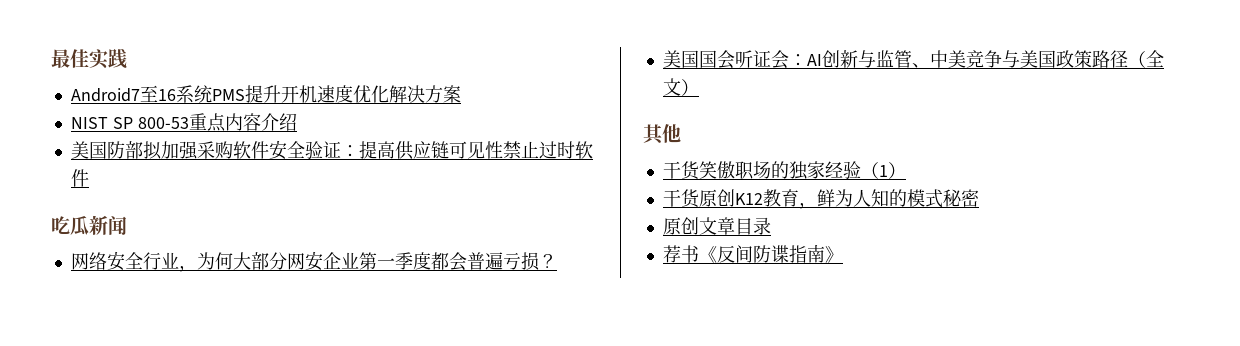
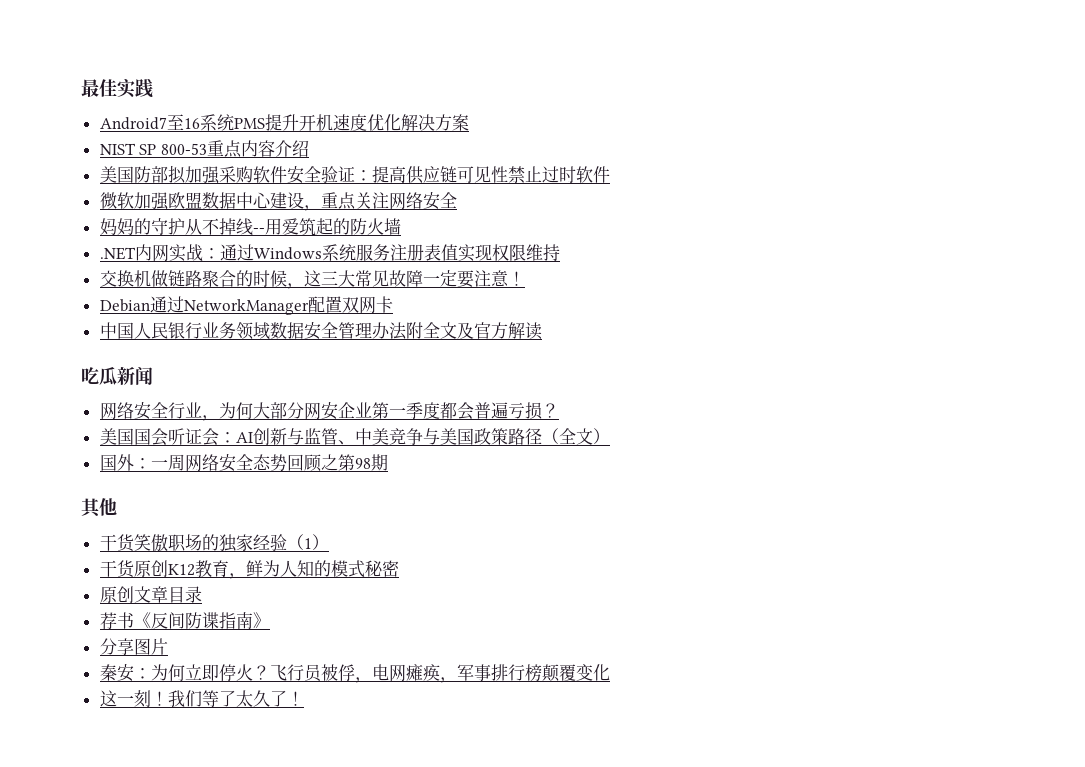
(89, 178) none -> [99,192,457,211] [99,218,401,236] [99,244,560,262] [99,270,525,289] [99,296,393,315] [99,322,542,340] // 微软加强欧盟数据中心建设，重点关注网络安全 // 妈妈的守护从不掉线--用爱筑起的防火墙 // .NET内网实战：通过Windows系统服务注册表值实现权限维持 // 交换机做链路聚合的时候，这三大常见故障一定要注意！ // Debian通过NetworkManager配置双网卡 // 中国人民银行业务领域数据安全管理办法附全文及官方解读
(699, 87) none -> [99,454,388,472] // 国外：一周网络安全态势回顾之第98期
(843, 254) none -> [99,638,168,655] [99,664,610,683] [99,690,304,707] // 分享图片 // 秦安：为何立即停火？飞行员被俘，电网瘫痪，军事排行榜颠覆变化 // 这一刻！我们等了太久了！

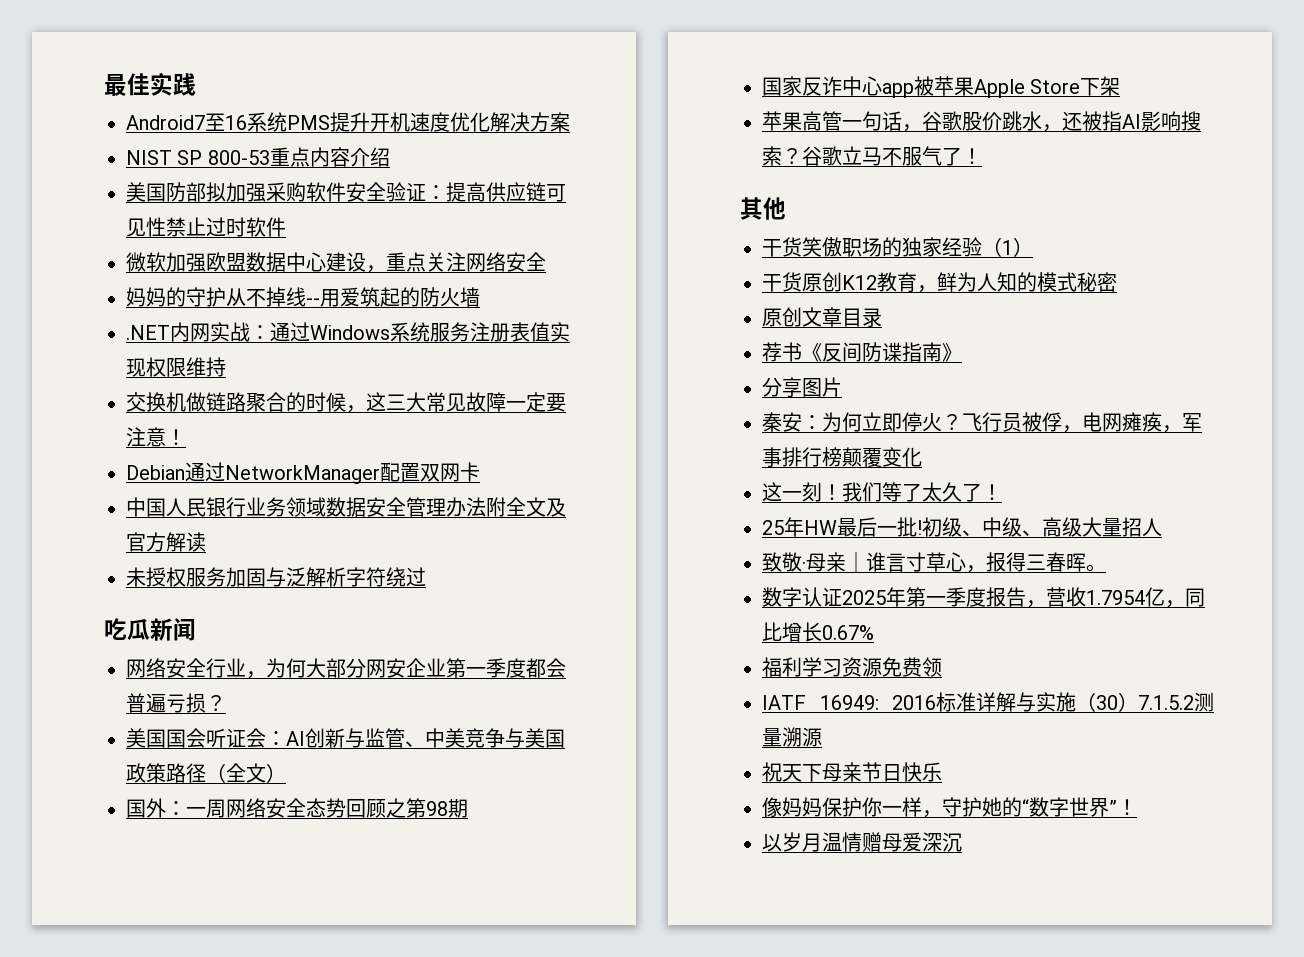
(542, 331) none -> [126,567,426,587] // 未授权服务加固与泛解析字符绕过
(388, 462) none -> [762,76,1121,98] [762,111,1201,132] [762,146,982,166] // 国家反诈中心app被苹果Apple Store下架 // 苹果高管一句话，谷歌股价跳水，还被指AI影响搜索？谷歌立马不服气了！
(304, 698) none -> [762,517,1162,537] [762,552,1106,573] [762,587,1205,608] [762,622,874,642] [762,657,942,677] [762,692,1214,712] [762,727,822,747] [762,762,942,782] [762,797,1137,818] [762,832,962,852] // 25年HW最后一批!初级、中级、高级大量招人 // 致敬·母亲｜谁言寸草心，报得三春晖。 // 数字认证2025年第一季度报告，营收1.7954亿，同比增长0.67% // 福利学习资源免费领 // IATF 16949: 2016标准详解与实施（30）7.1.5.2测量溯源 // 祝天下母亲节日快乐 // 像妈妈保护你一样，守护她的“数字世界”！ // 以岁月温情赠母爱深沉

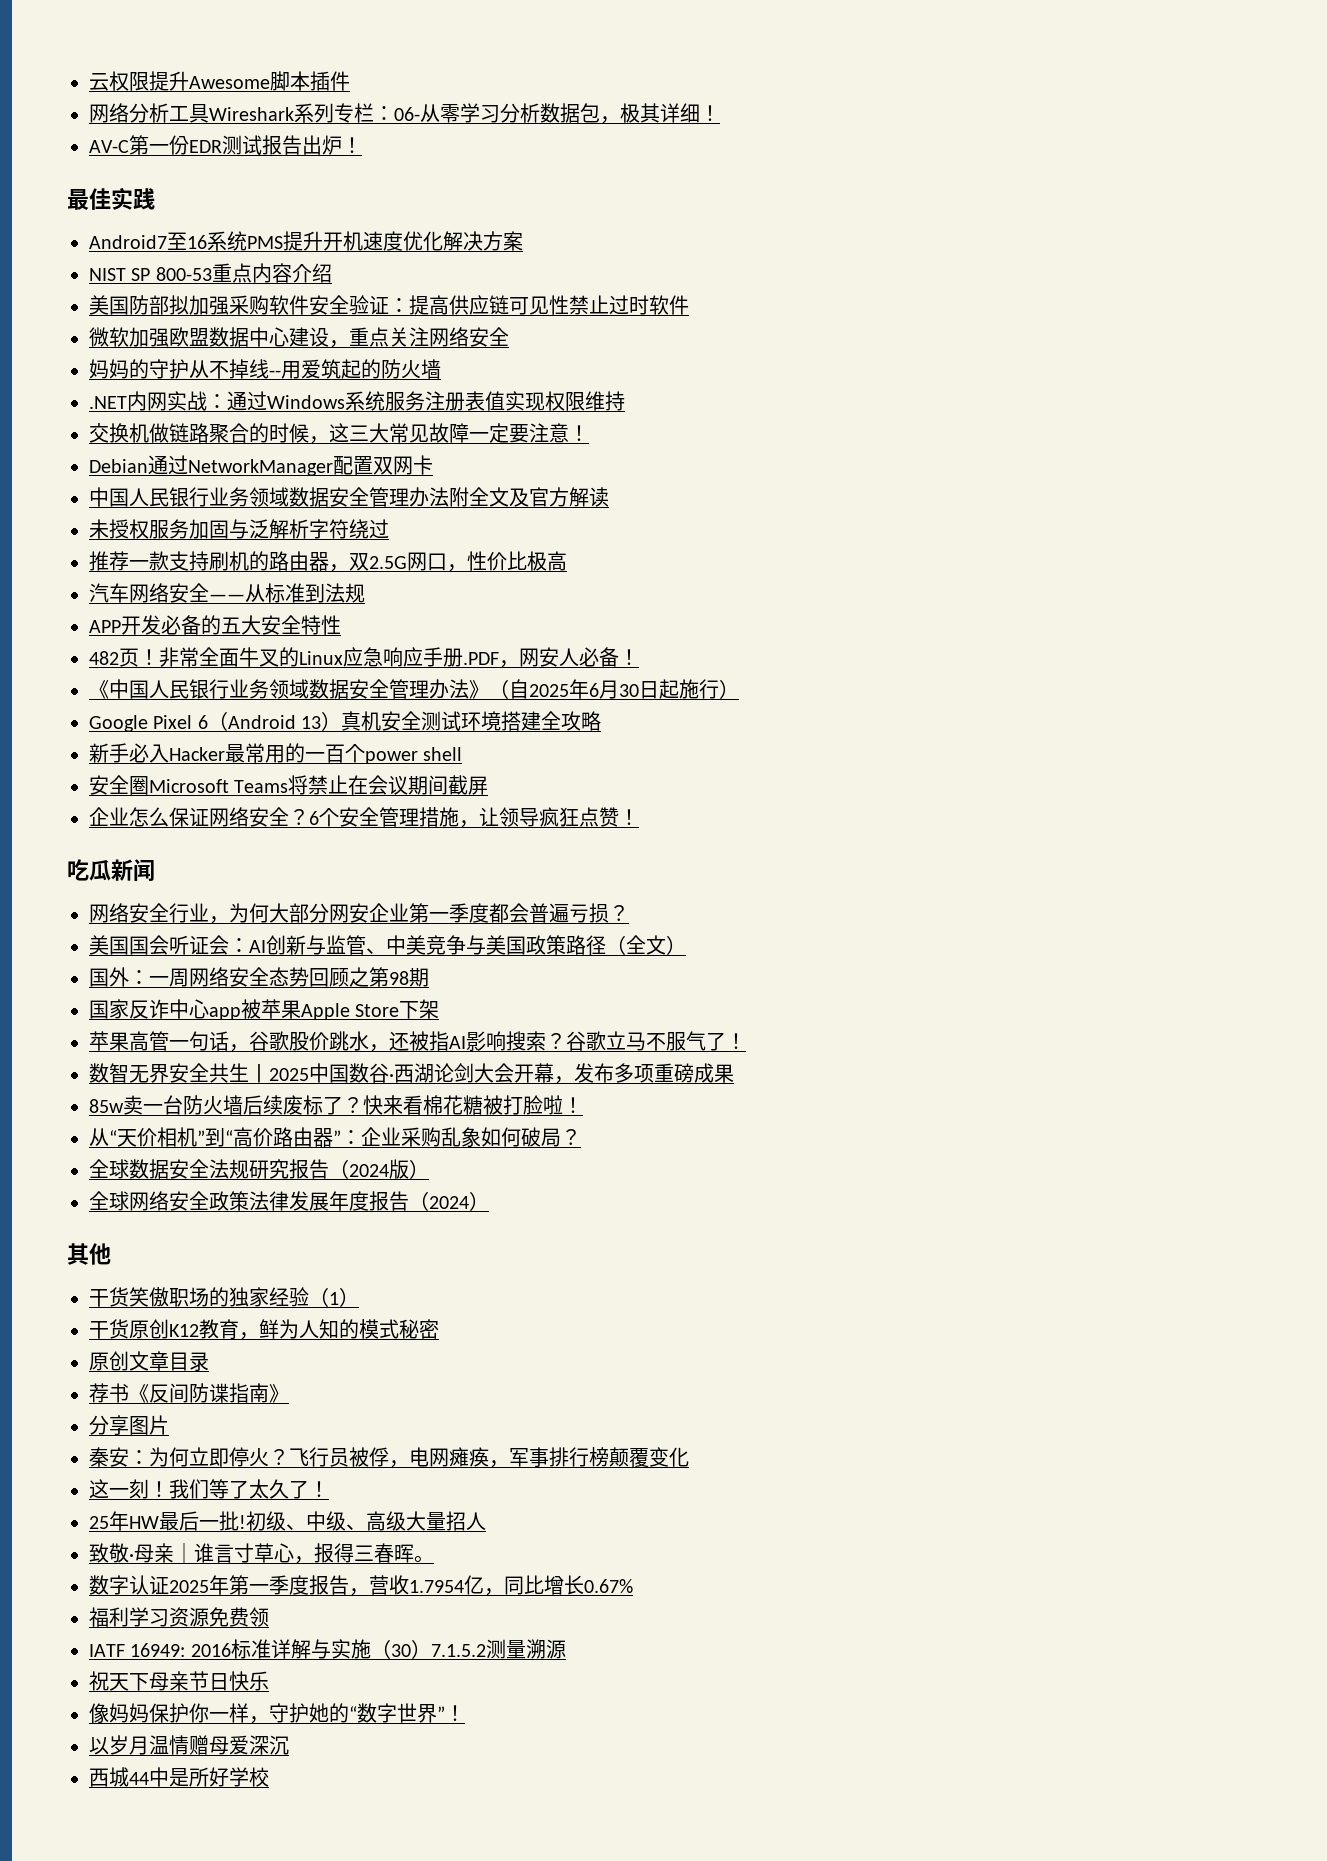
(104, 85) none -> [89,71,350,91] [89,103,720,124] [89,135,362,155] 云权限提升Awesome脚本插件 // 网络分析工具Wireshark系列专栏：06-从零学习分析数据包，极其详细！ // AV-C第一份EDR测试报告出炉！ //
(426, 577) none -> [89,551,567,572] [89,583,365,603] [89,615,341,635] [89,647,639,668] [89,679,739,699] [89,711,602,732] [89,743,463,764] [89,775,489,795] [89,807,639,828] // 推荐一款支持刷机的路由器，双2.5G网口，性价比极高 // 汽车网络安全——从标准到法规 // APP开发必备的五大安全特性 // 482页！非常全面牛叉的Linux应急响应手册.PDF，网安人必备！ // 《中国人民银行业务领域数据安全管理办法》（自2025年6月30日起施行） // Google Pixel 6（Android 13）真机安全测试环境搭建全攻略 // 新手必入Hacker最常用的一百个power shell // 安全圈Microsoft Teams将禁止在会议期间截屏 // 企业怎么保证网络安全？6个安全管理措施，让领导疯狂点赞！
(982, 156) none -> [89,1063,734,1084] [89,1095,583,1115] [89,1127,581,1147] [89,1159,429,1179] [89,1191,489,1211] // 数智无界安全共生丨2025中国数谷·西湖论剑大会开幕，发布多项重磅成果 // 85w卖一台防火墙后续废标了？快来看棉花糖被打脸啦！ // 从“天价相机”到“高价路由器”：企业采购乱象如何破局？ // 全球数据安全法规研究报告（2024版） // 全球网络安全政策法律发展年度报告（2024）
(962, 842) none -> [89,1767,269,1787] // 西城44中是所好学校

